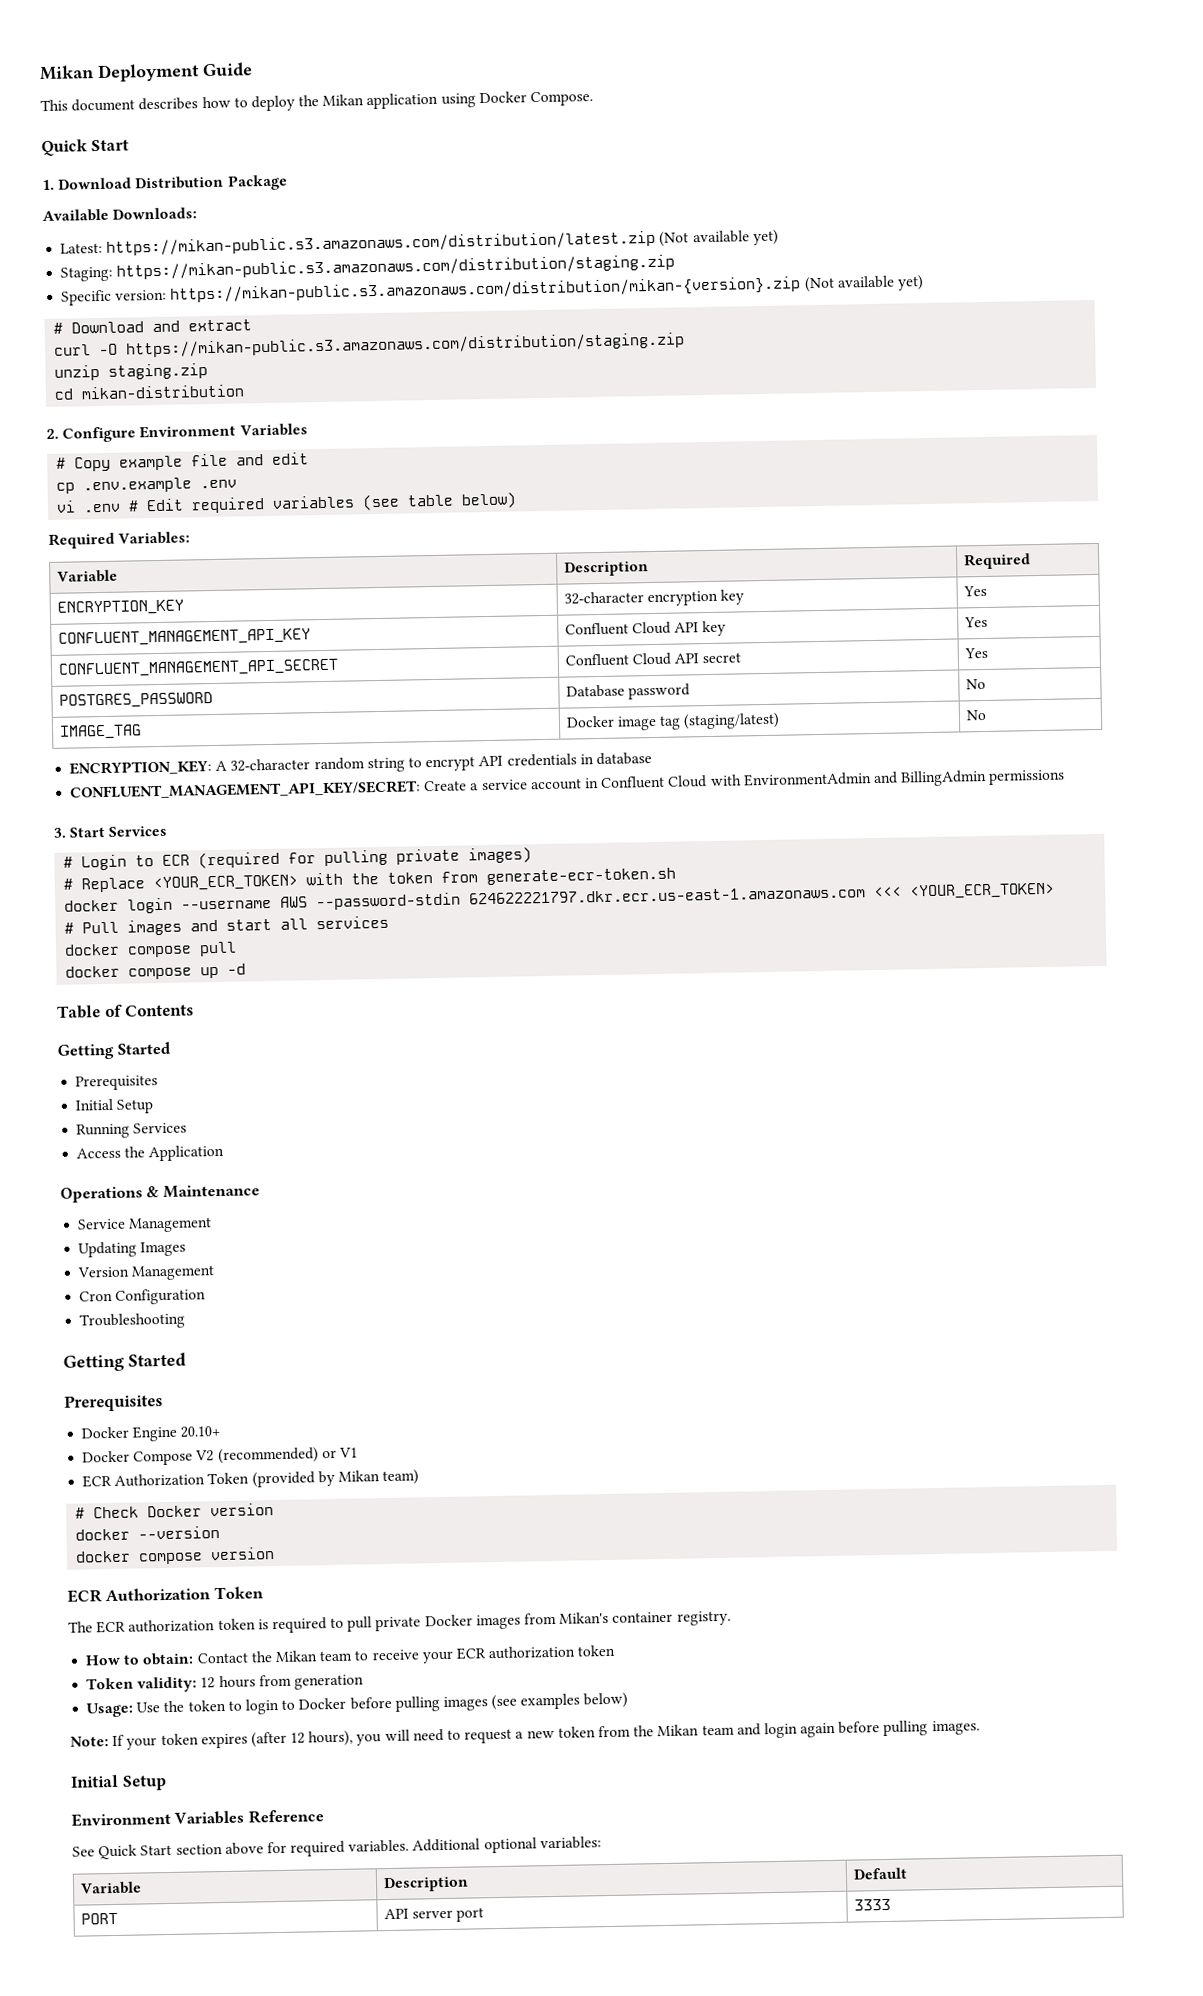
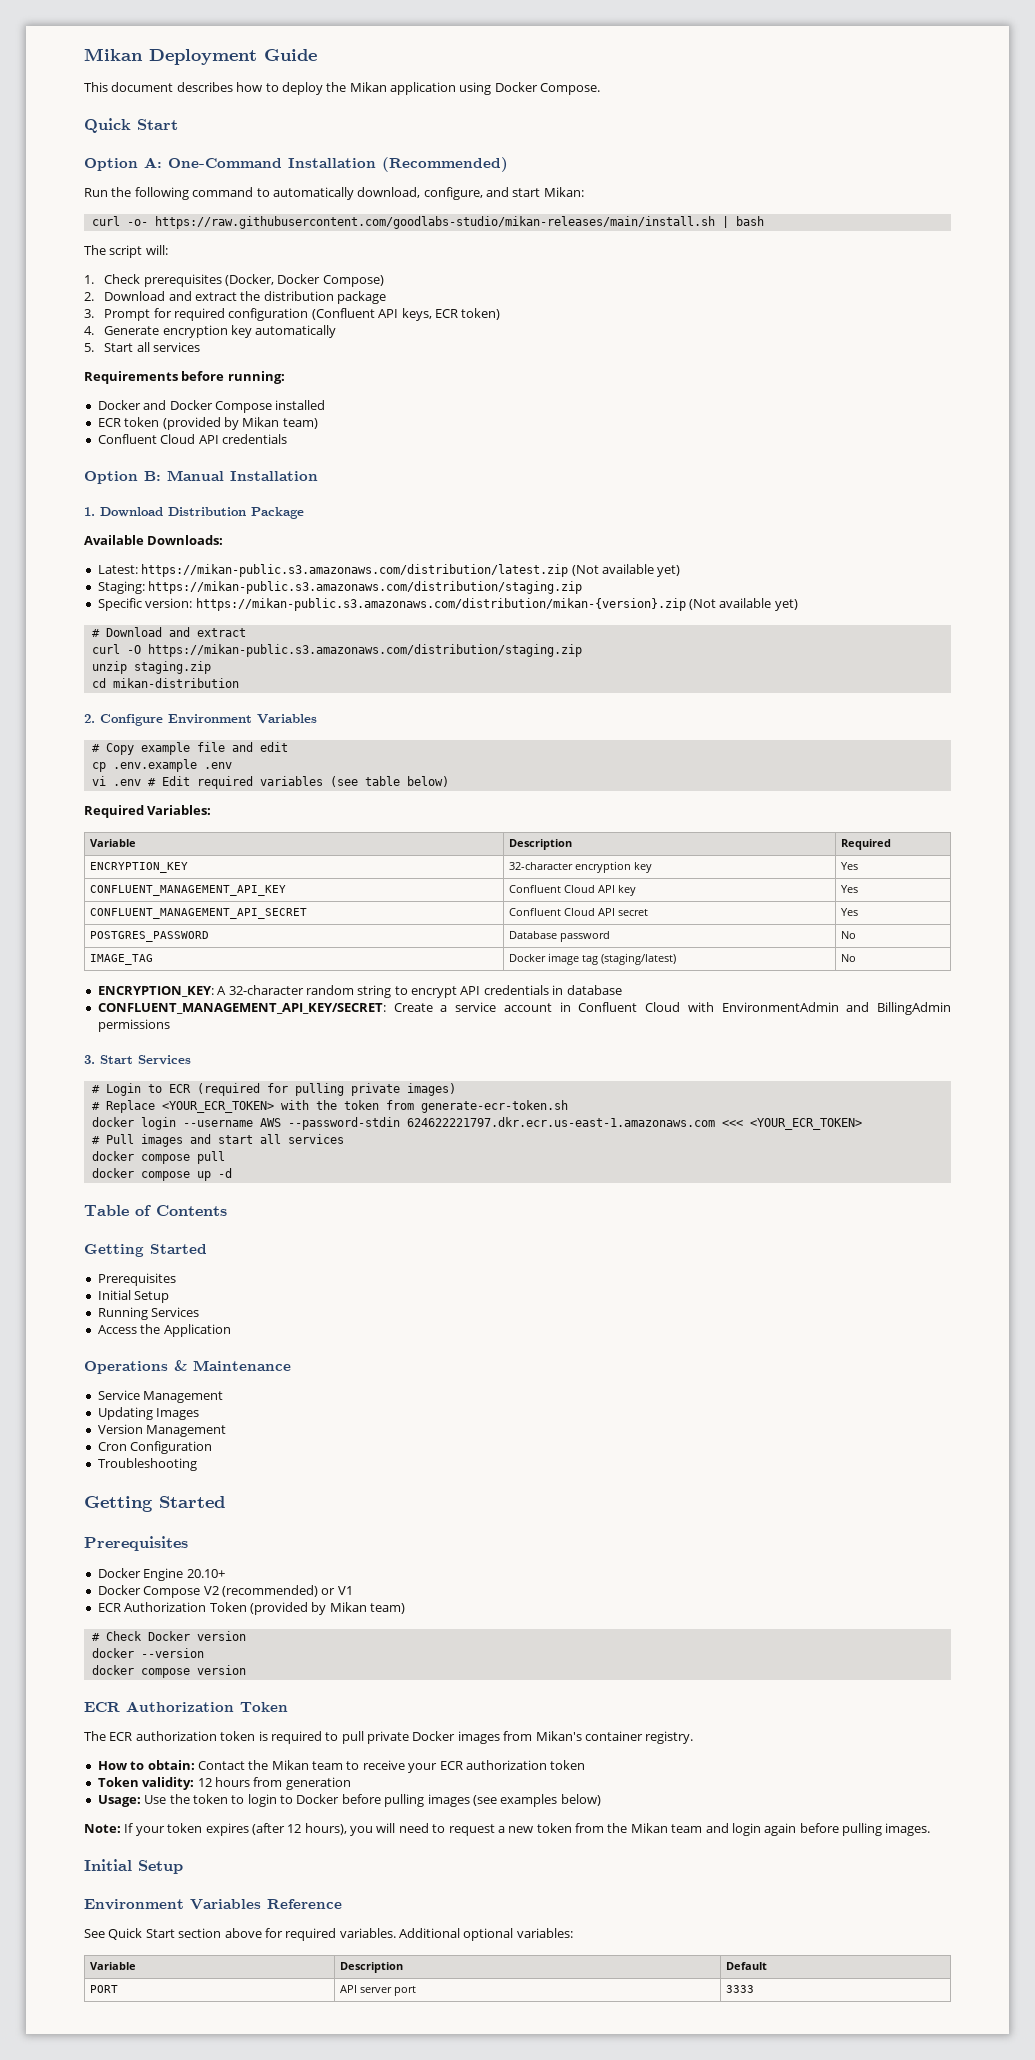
(129, 145) none -> [84,157,508,172] [84,187,584,200] [91,216,764,229] [84,245,168,258] [84,274,384,287] [84,291,387,304] [84,308,501,321] [84,325,337,338] [84,342,201,352] [84,371,285,384] [97,400,326,413] [97,417,318,430] [97,434,287,444] [84,470,318,484] // Option A: One-Command Installation (Recommended) // Run the following command to automatically download, configure, and start Mikan: // curl -o- https://raw.githubusercontent.com/goodlabs-studio/mikan-releases/main/install.sh | bash // The script will: // 1. Check prerequisites (Docker, Docker Compose) // 2. Download and extract the distribution package // 3. Prompt for required configuration (Confluent API keys, ECR token) // 4. Generate encryption key automatically // 5. Start all services // Requirements before running: // Docker and Docker Compose installed // ECR token (provided by Mikan team) // Confluent Cloud API credentials // Option B: Manual Installation

